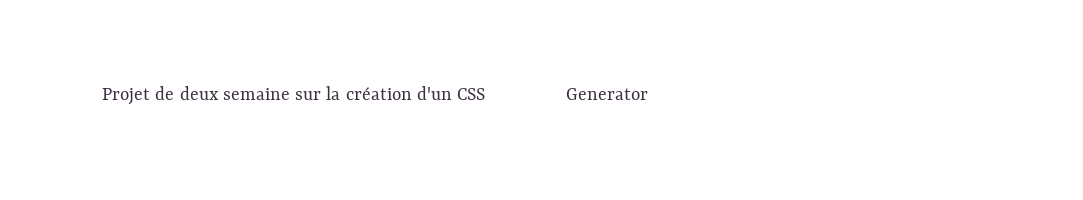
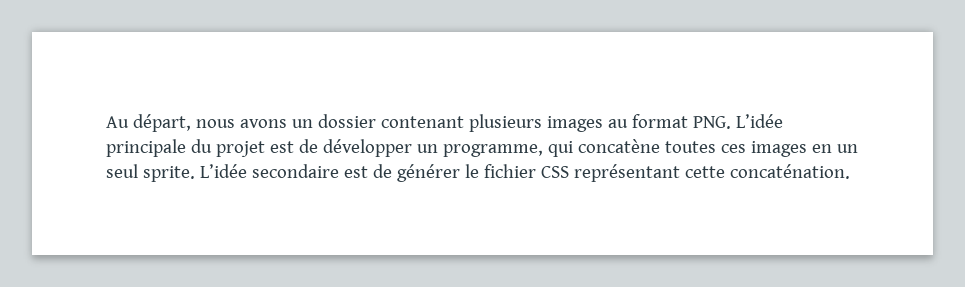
[102,86,648,105] Projet de deux semaine sur la création d'un CSS Generator -> [106,114,783,132] [106,139,858,157] [106,164,850,182] Au départ, nous avons un dossier contenant plusieurs images au format PNG. L’idée principale du projet est de développer un programme, qui concatène toutes ces images en un seul sprite. L’idée secondaire est de générer le fichier CSS représentant cette concaténation.

